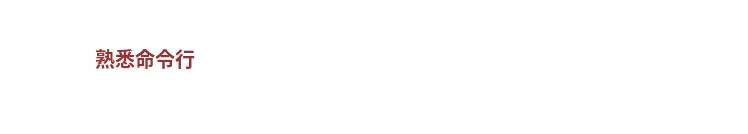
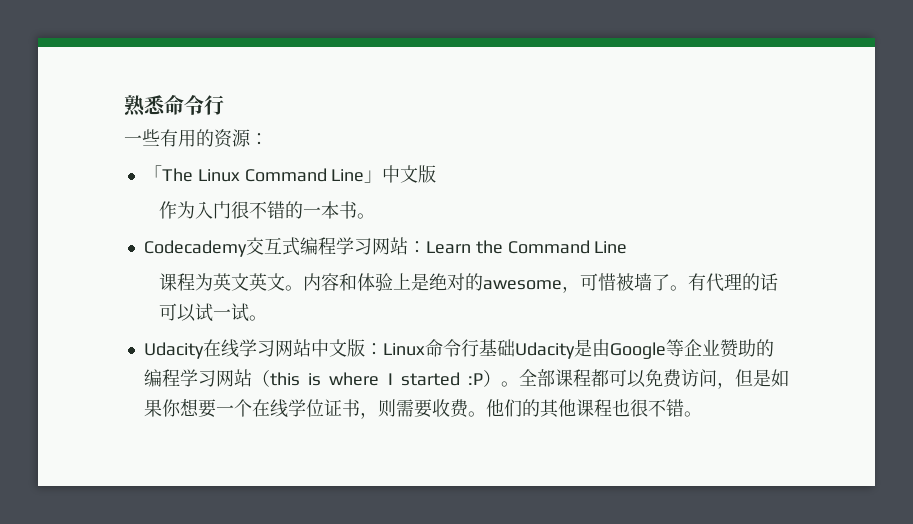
(195, 59) none -> [124,129,268,148] [143,165,437,183] [159,201,376,219] [143,237,628,257] [159,273,779,293] [159,303,268,322] [143,339,774,359] [143,369,789,389] [143,398,702,419] // 一些有用的资源： // 「The Linux Command Line」中文版 // 作为入门很不错的一本书。 // Codecademy交互式编程学习网站：Learn the Command Line // 课程为英文英文。内容和体验上是绝对的awesome，可惜被墙了。有代理的话可以试一试。 // Udacity在线学习网站中文版：Linux命令行基础Udacity是由Google等企业赞助的编程学习网站（this is where I started :P）。全部课程都可以免费访问，但是如果你想要一个在线学位证书，则需要收费。他们的其他课程也很不错。

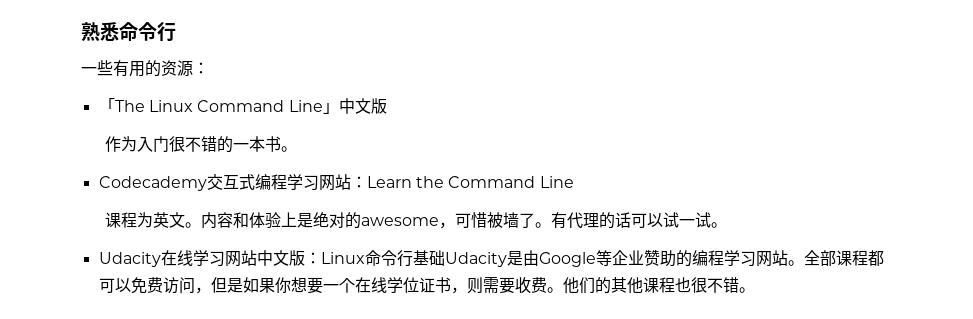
[249,273,286,291] 英文 -> (185, 220) none
[251,370,502,387] （this is where I started :P） -> (788, 258) none

